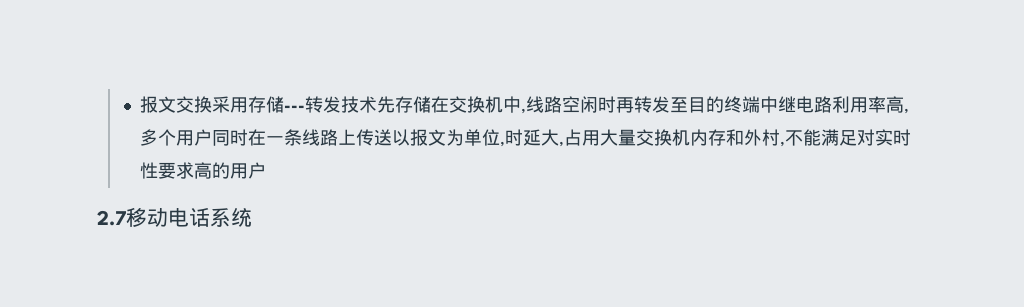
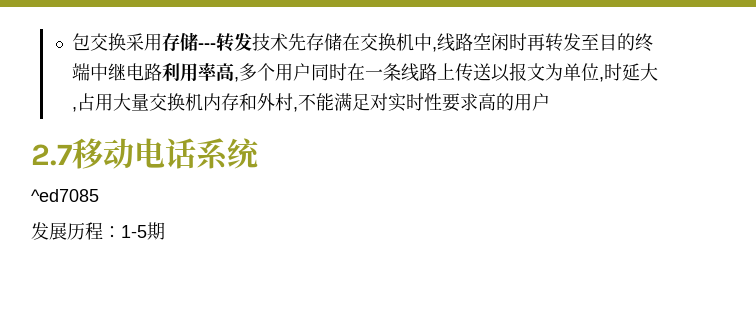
[140,96,177,113] 报文 -> [72,33,91,51] 包
(252, 217) none -> [31,189,99,202] [31,222,165,240] // ^ed7085 // 发展历程：1-5期

